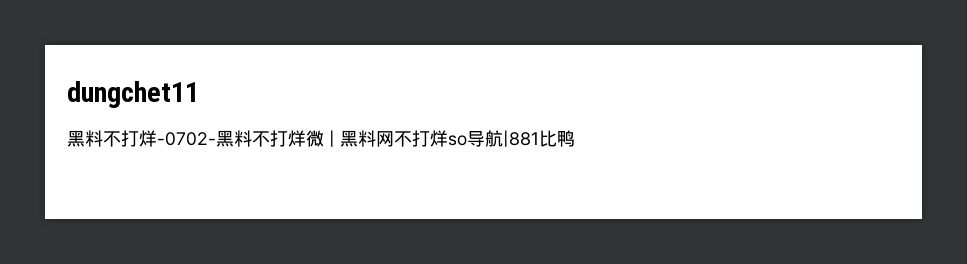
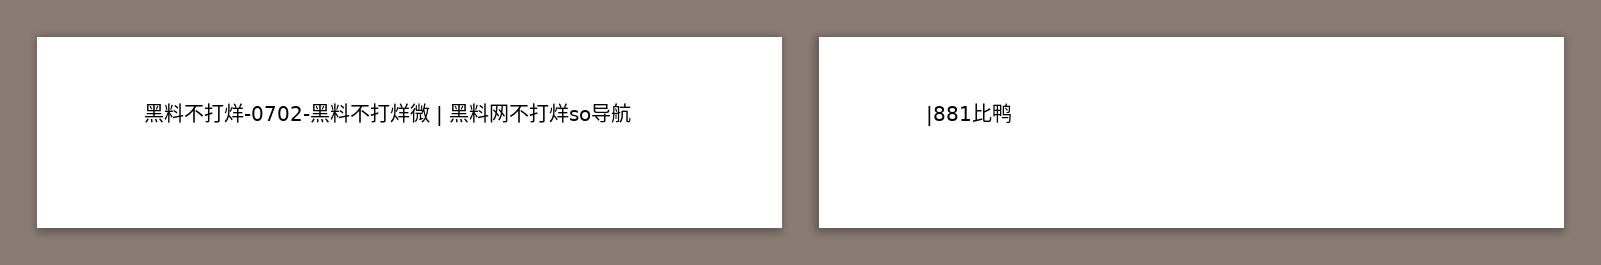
[67,81,199,108] dungchet11 // -> (144, 113) none

